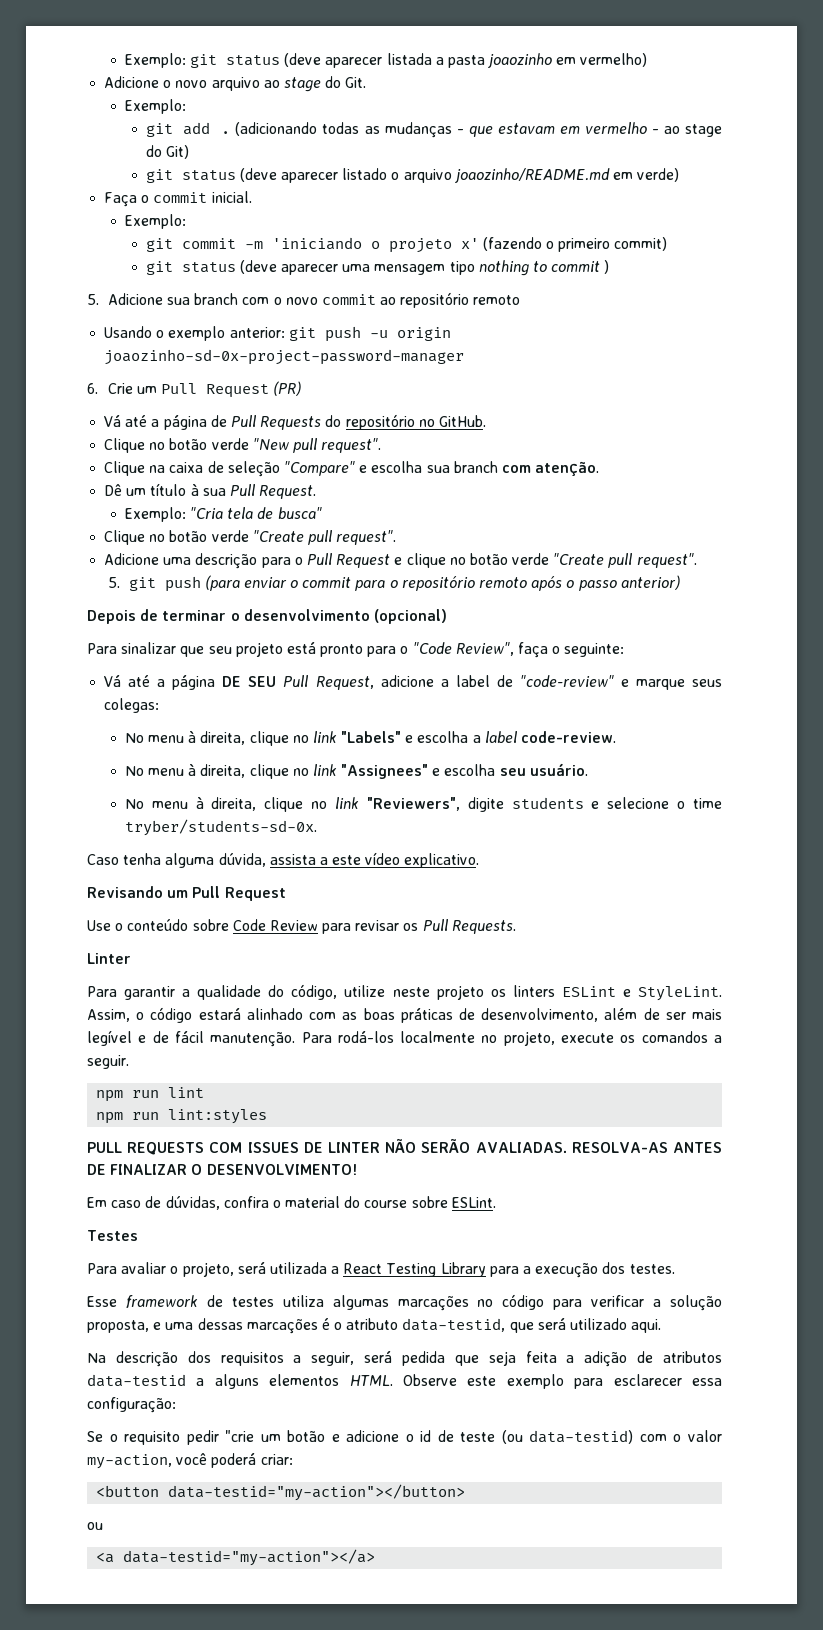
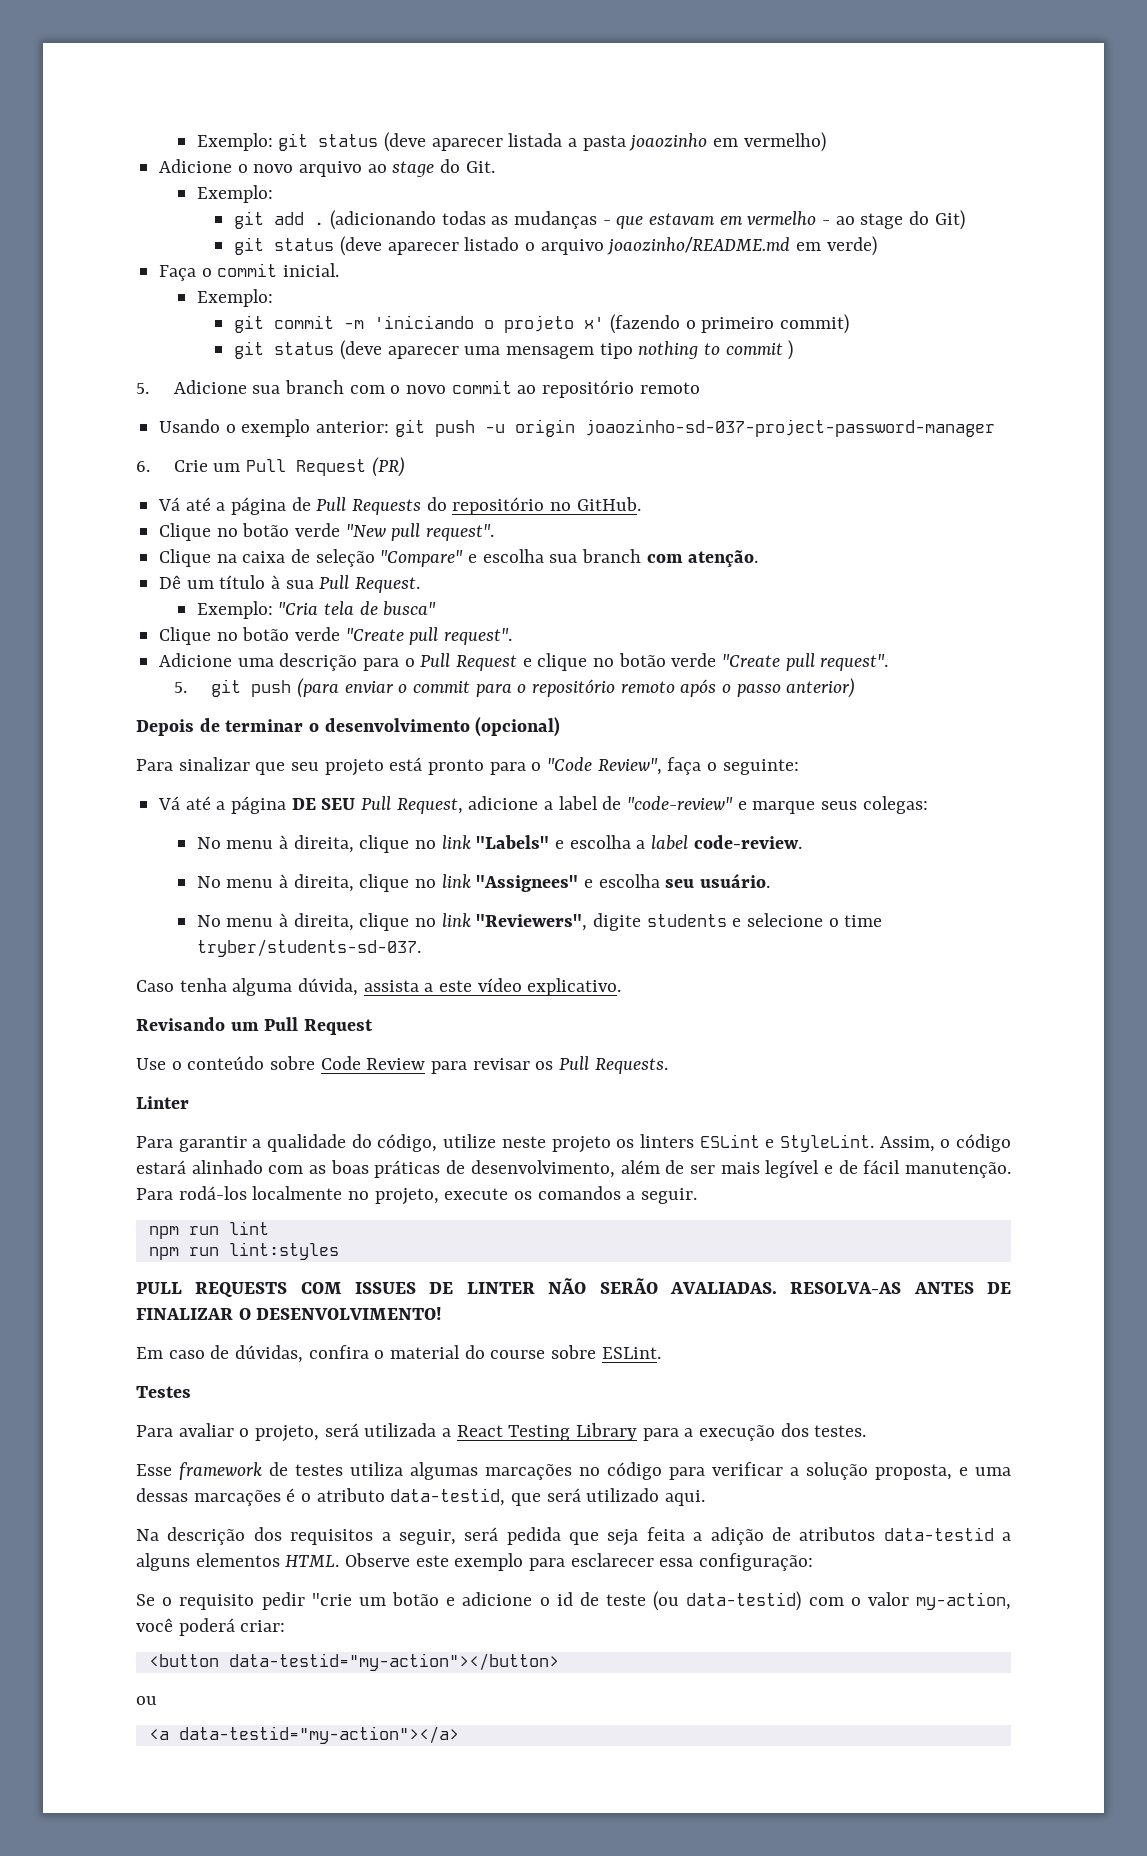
[104,349,465,365] joaozinho-sd-0x-project-password-manager -> [584,419,995,437] joaozinho-sd-037-project-password-manager
[124,819,317,836] tryber/students-sd-0x. -> [196,939,421,957] tryber/students-sd-037.

